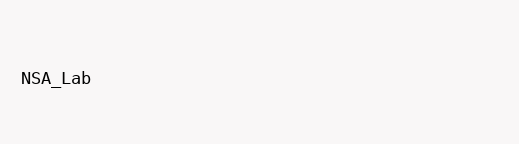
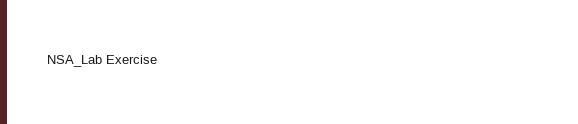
(91, 79) none -> [106,55,157,64] Exercise

